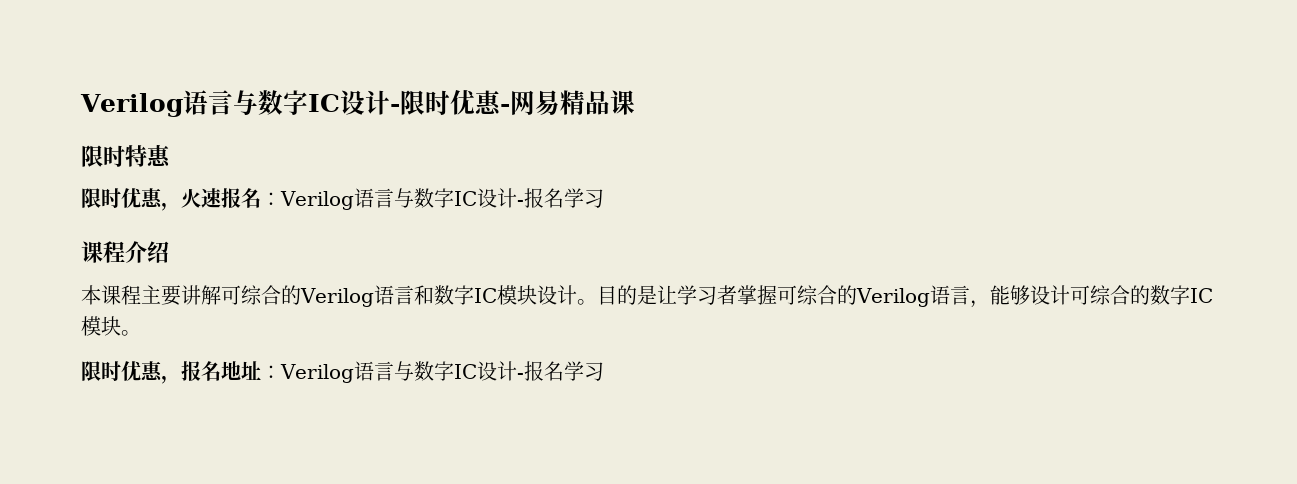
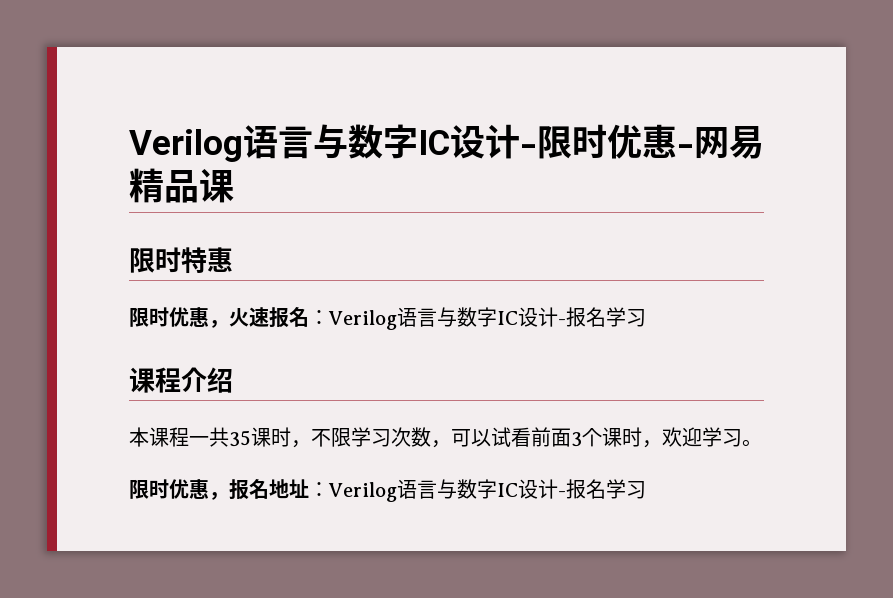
[141,285,1213,308] [81,316,121,336] 主要讲解可综合的Verilog语言和数字IC模块设计。目的是让学习者掌握可综合的Verilog语言，能够设计可综合的数字IC模块 -> [189,427,742,448] 一共35课时，不限学习次数，可以试看前面3个课时，欢迎学习

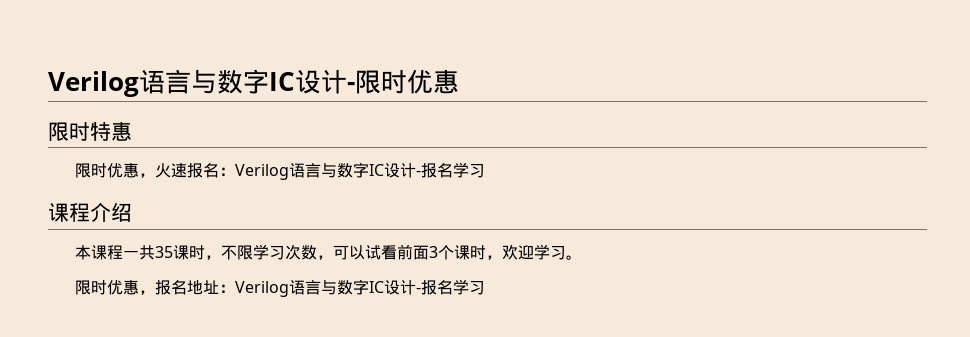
[677,126,764,159] [129,168,234,203] -网易精品课 -> (459, 81) none

